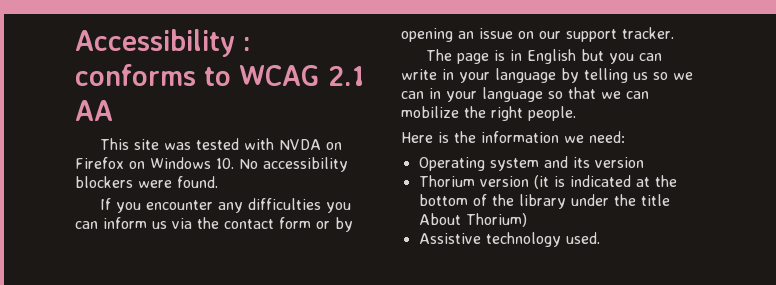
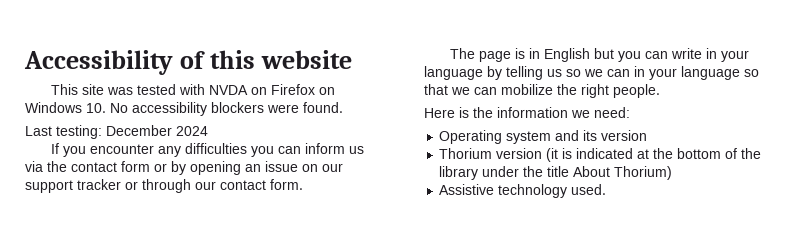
[243,37,251,51] [75,64,365,86] [75,100,113,121] : conforms to WCAG 2.1 AA -> [179,50,352,69] of this website
(218, 182) none -> [25,125,208,139] // Last testing: December 2024
[622,27,674,39] tracker. -> [77,179,303,193] tracker or through our contact form.

